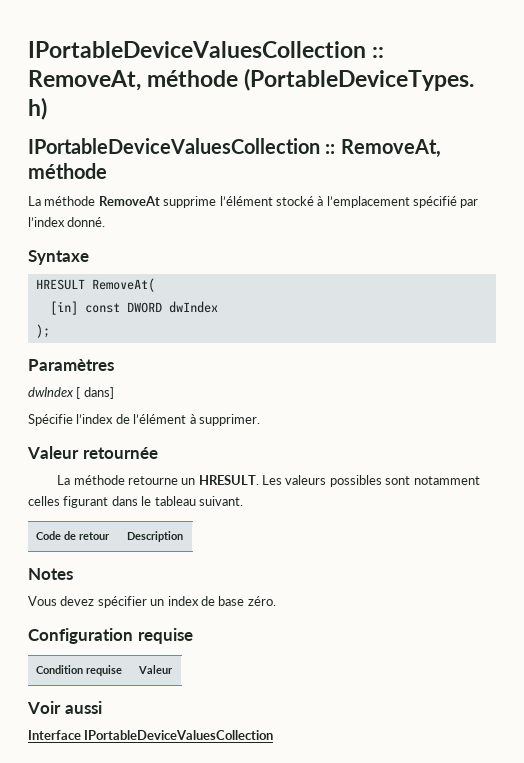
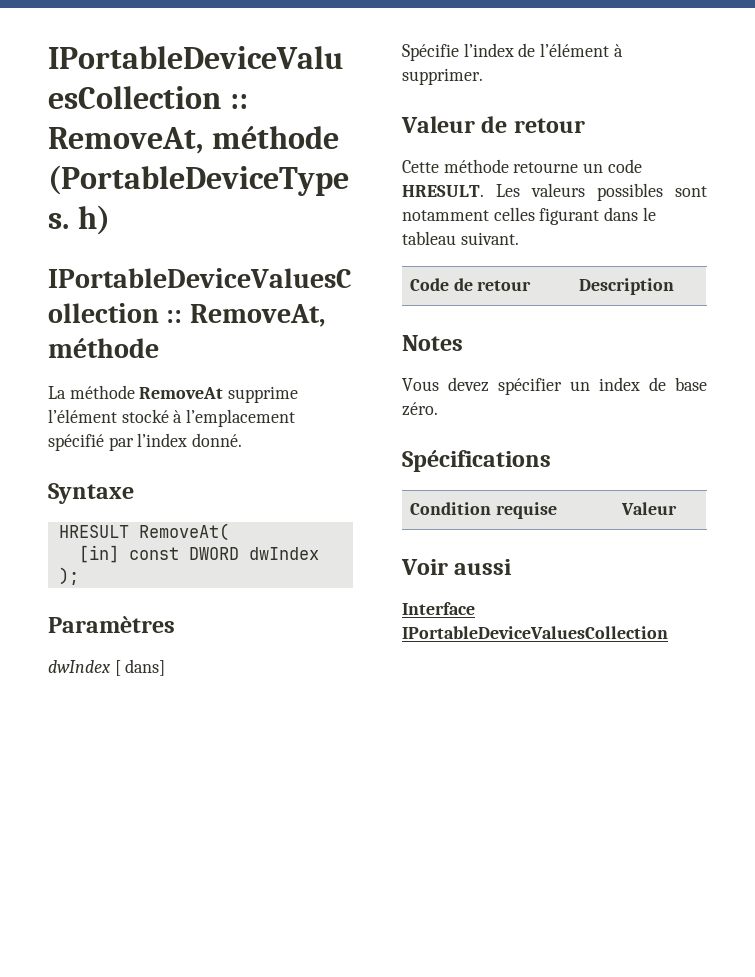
[82,447,158,459] [57,475,71,485] retournée // La -> [481,116,585,133] [402,160,439,173] de retour // Cette
(196, 481) none -> [607,159,642,173] code
[28,628,193,644] Configuration requise -> [402,450,551,472] Spécifications

